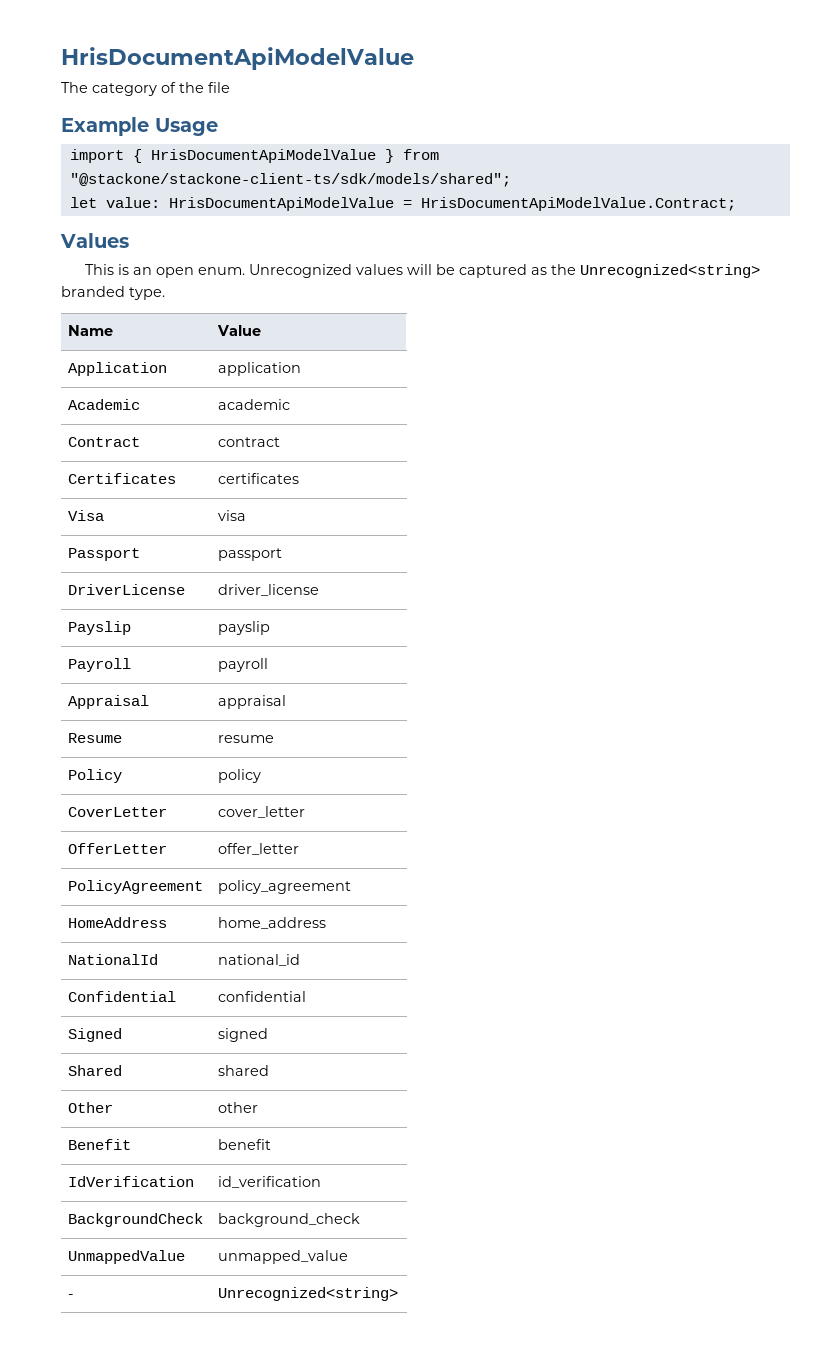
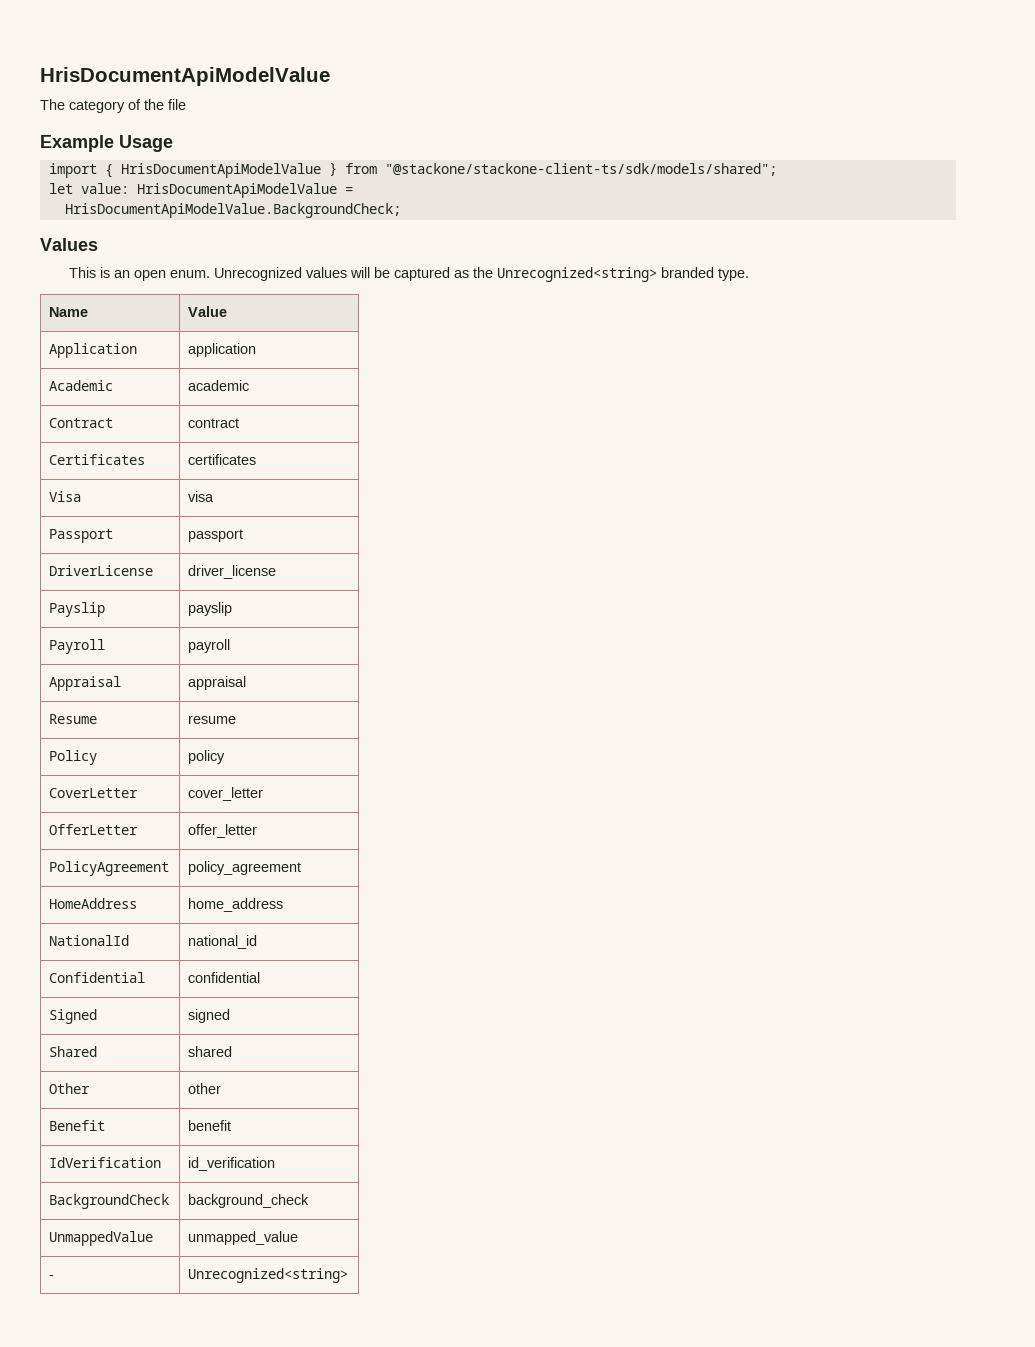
[420,197,736,211] HrisDocumentApiModelValue.Contract; -> [64,203,401,218] // HrisDocumentApiModelValue.BackgroundCheck;

